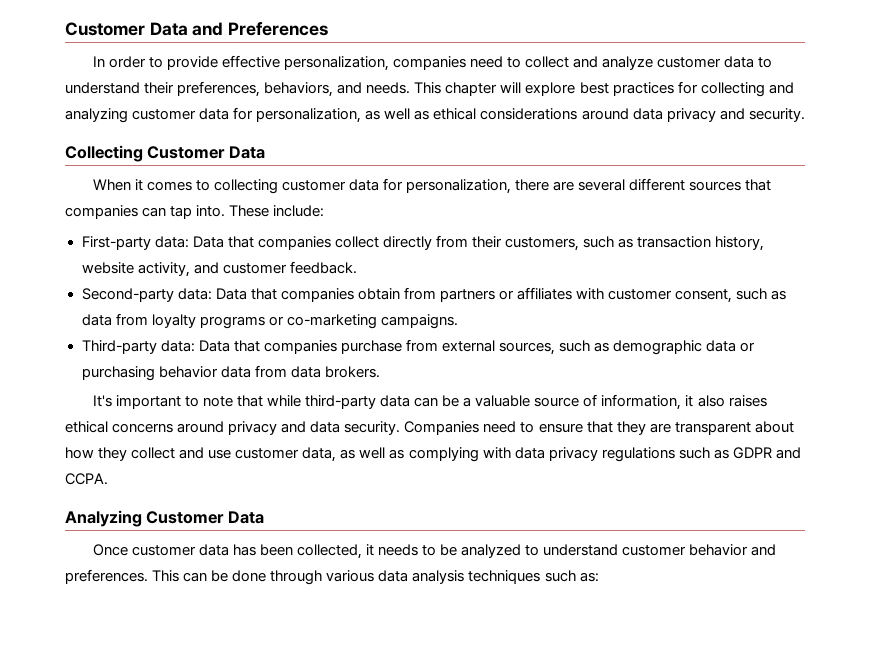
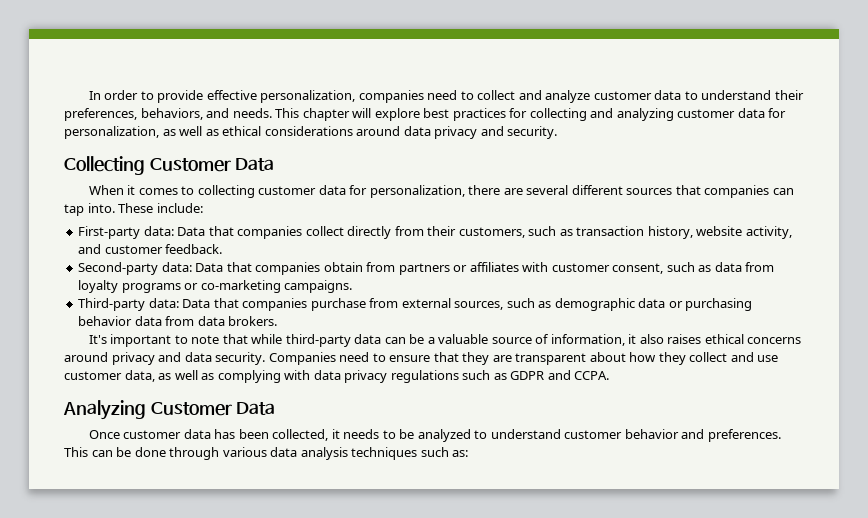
[65,22,329,36] Customer Data and Preferences // -> (88, 95) none

